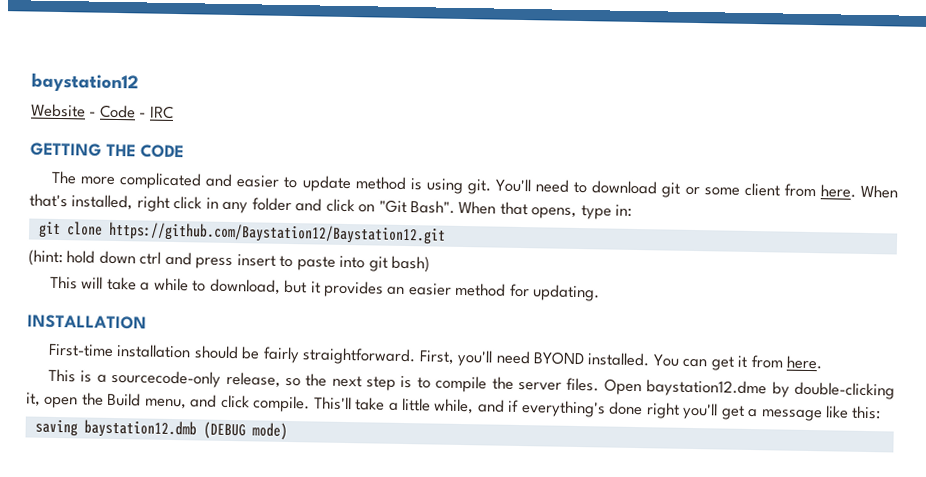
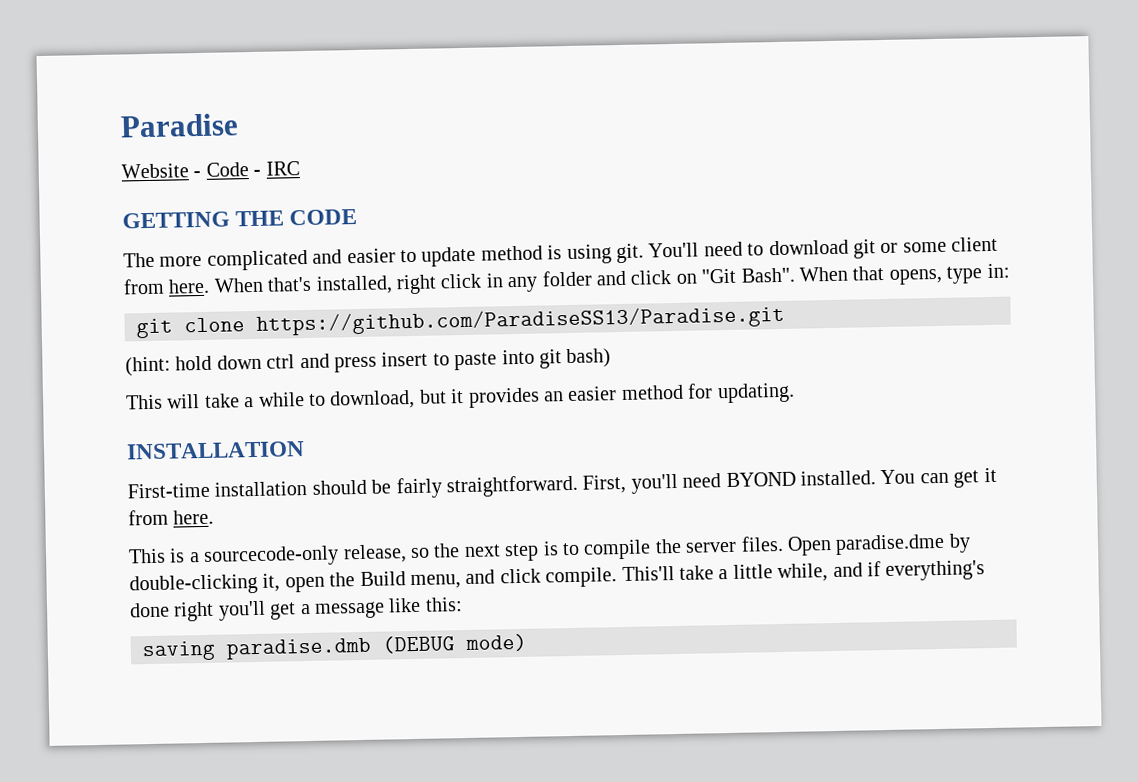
[31,72,139,93] baystation12 -> [120,113,239,138] Paradise
[107,221,446,245] https://github.com/Baystation12/Baystation12.git -> [256,304,785,336] https://github.com/ParadiseSS13/Paradise.git
[646,379,768,398] baystation12.dme -> [835,533,946,555] paradise.dme
[83,419,197,439] baystation12.dmb -> [226,637,372,660] paradise.dmb

